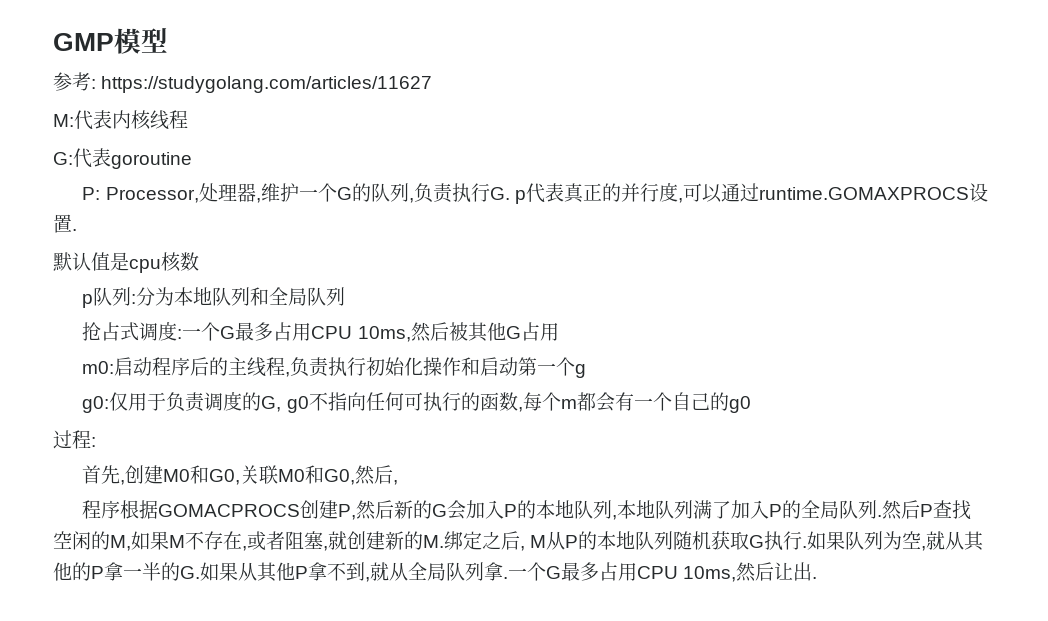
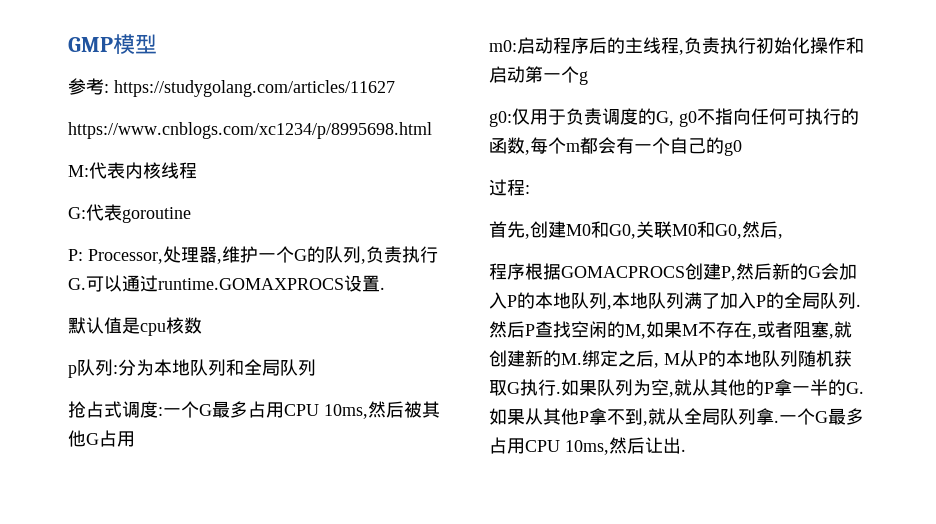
(433, 84) none -> [68,122,432,139] // https://www.cnblogs.com/xc1234/p/8995698.html
[514,183,683,204] p代表真正的并行度, -> (86, 284) none

